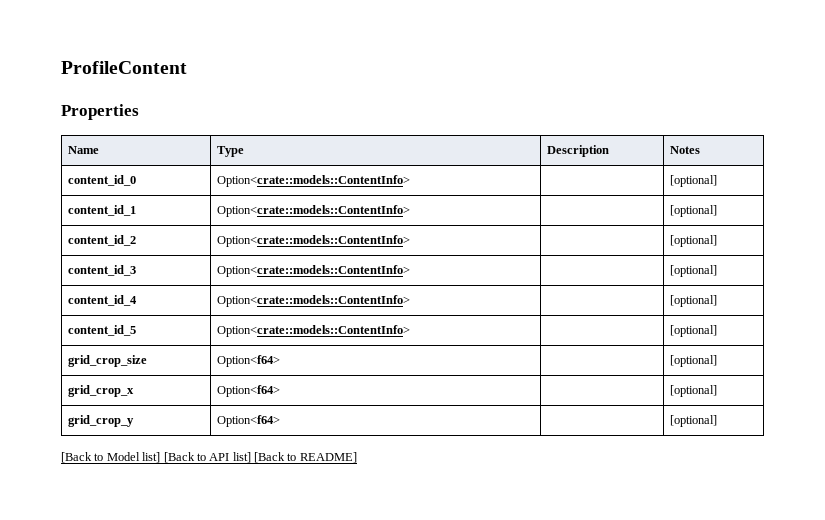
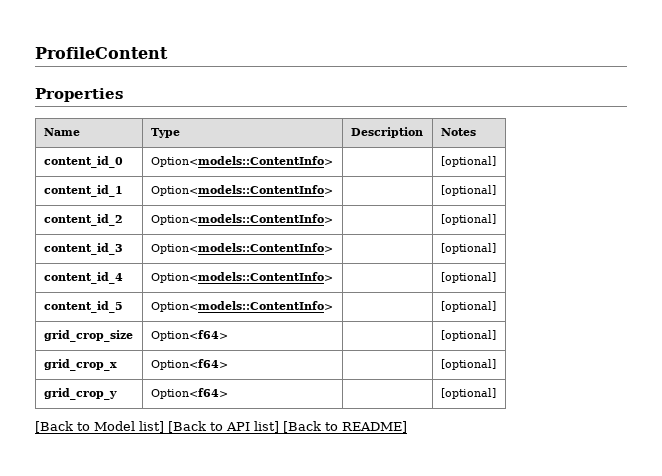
[217,175,411,187] Option<crate::models::ContentInfo> -> [150,156,333,167] Option<models::ContentInfo>
[217,205,411,217] Option<crate::models::ContentInfo> -> [150,185,333,196] Option<models::ContentInfo>
[217,235,411,247] Option<crate::models::ContentInfo> -> [150,214,333,225] Option<models::ContentInfo>
[217,265,411,277] Option<crate::models::ContentInfo> -> [150,243,333,254] Option<models::ContentInfo>
[217,295,411,307] Option<crate::models::ContentInfo> -> [150,272,333,283] Option<models::ContentInfo>
[217,325,411,337] Option<crate::models::ContentInfo> -> [150,301,333,312] Option<models::ContentInfo>

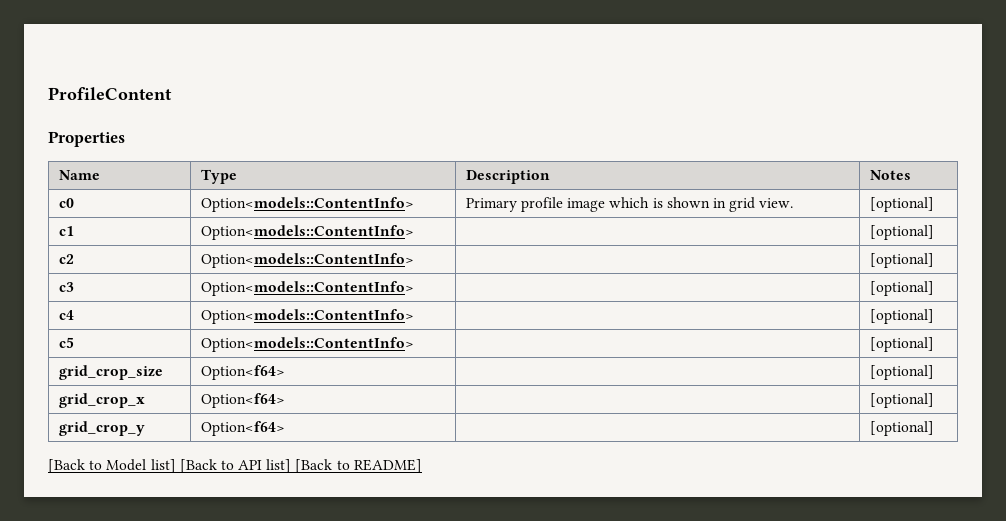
[43,156,123,168] [150,156,333,167] [440,156,496,167] [43,185,123,197] [150,185,333,196] [440,185,496,196] [43,214,123,226] [150,214,333,225] [440,214,496,225] [43,243,123,255] [150,243,333,254] [440,243,496,254] [43,272,123,284] [150,272,333,283] [440,272,496,283] [43,301,123,313] content_id_0 | Option<models::ContentInfo> | | [optional] // content_id_1 | Option<models::ContentInfo> | | [optional] // content_id_2 | Option<models::ContentInfo> | | [optional] // content_id_3 | Option<models::ContentInfo> | | [optional] // content_id_4 | Option<models::ContentInfo> | | [optional] // content_id_5 -> [58,198,74,208] [200,197,414,212] [465,197,794,212] [869,197,934,212] [58,226,74,236] [200,225,414,240] [869,225,934,240] [58,254,74,264] [200,253,414,268] [869,253,934,268] [58,282,74,292] [200,281,414,296] [869,281,934,296] [58,310,74,320] [200,309,414,324] [869,309,934,324] [58,337,74,348] c0 | Option<models::ContentInfo> | Primary profile image which is shown in grid view. | [optional] // c1 | Option<models::ContentInfo> | | [optional] // c2 | Option<models::ContentInfo> | | [optional] // c3 | Option<models::ContentInfo> | | [optional] // c4 | Option<models::ContentInfo> | | [optional] // c5

